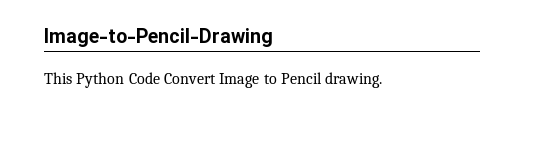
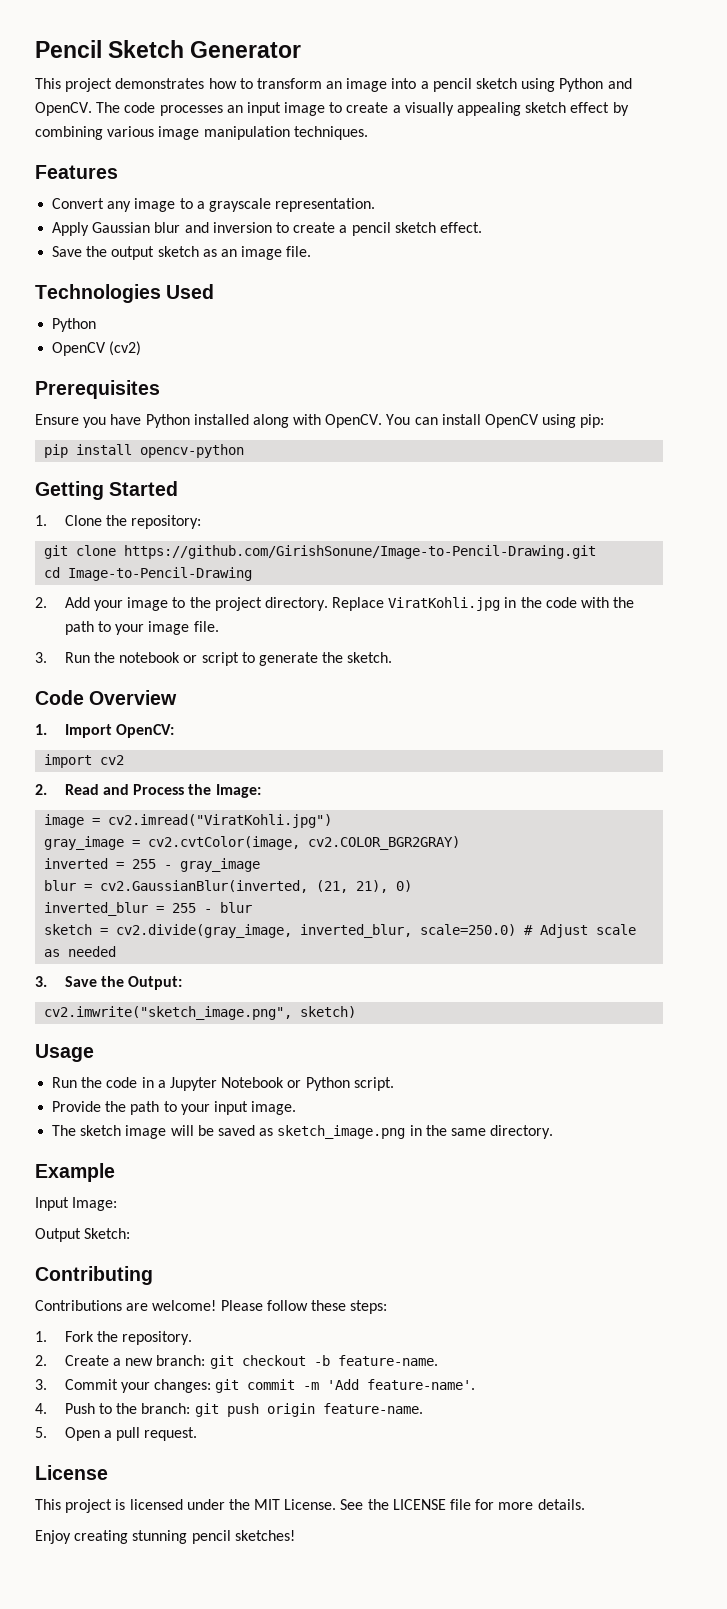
[44,28,273,47] [44,72,383,88] Image-to-Pencil-Drawing // This Python Code Convert Image to Pencil drawing. -> [35,40,302,58] [35,78,632,92] [35,102,629,116] [35,126,368,140] [35,165,118,179] [52,198,376,212] [52,222,482,236] [52,246,312,260] [35,284,215,303] [52,318,97,332] [52,341,142,356] [35,380,160,399] [35,414,605,428] [44,444,245,458] [35,481,179,500] [35,515,202,529] [44,545,597,559] [44,567,253,581] [35,597,635,611] [64,621,219,635] [35,652,393,666] [35,690,178,705] [35,724,174,738] [44,754,125,768] [35,784,261,798] [44,814,333,828] [44,836,461,850] [44,858,261,872] [44,880,413,893] [44,902,253,916] [44,924,637,938] [44,946,117,957] [35,976,183,990] [44,1006,357,1020] [35,1044,94,1062] [52,1077,394,1091] [52,1101,297,1115] [52,1125,554,1139] [35,1163,115,1182] [35,1197,118,1211] [35,1228,131,1242] [35,1266,153,1285] [35,1300,388,1314] [35,1331,193,1345] [35,1355,438,1369] [35,1379,476,1393] [35,1403,423,1417] [35,1427,198,1441] [35,1465,108,1480] [35,1499,585,1513] [35,1530,295,1544] Pencil Sketch Generator // This project demonstrates how to transform an image into a pencil sketch using Python and OpenCV. The code processes an input image to create a visually appealing sketch effect by combining various image manipulation techniques. // Features // Convert any image to a grayscale representation. // Apply Gaussian blur and inversion to create a pencil sketch effect. // Save the output sketch as an image file. // Technologies Used // Python // OpenCV (cv2) // Prerequisites // Ensure you have Python installed along with OpenCV. You can install OpenCV using pip: // pip install opencv-python // Getting Started // 1. Clone the repository: // git clone https://github.com/GirishSonune/Image-to-Pencil-Drawing.git // cd Image-to-Pencil-Drawing // 2. Add your image to the project directory. Replace ViratKohli.jpg in the code with the path to your image file. // 3. Run the notebook or script to generate the sketch. // Code Overview // 1. Import OpenCV: // import cv2 // 2. Read and Process the Image: // image = cv2.imread("ViratKohli.jpg") // gray_image = cv2.cvtColor(image, cv2.COLOR_BGR2GRAY) // inverted = 255 - gray_image // blur = cv2.GaussianBlur(inverted, (21, 21), 0) // inverted_blur = 255 - blur // sketch = cv2.divide(gray_image, inverted_blur, scale=250.0) # Adjust scale as needed // 3. Save the Output: // cv2.imwrite("sketch_image.png", sketch) // Usage // Run the code in a Jupyter Notebook or Python script. // Provide the path to your input image. // The sketch image will be saved as sketch_image.png in the same directory. // Example // Input Image: // Output Sketch: // Contributing // Contributions are welcome! Please follow these steps: // 1. Fork the repository. // 2. Create a new branch: git checkout -b feature-name. // 3. Commit your changes: git commit -m 'Add feature-name'. // 4. Push to the branch: git push origin feature-name. // 5. Open a pull request. // License // This project is licensed under the MIT License. See the LICENSE file for more details. // Enjoy creating stunning pencil sketches!

